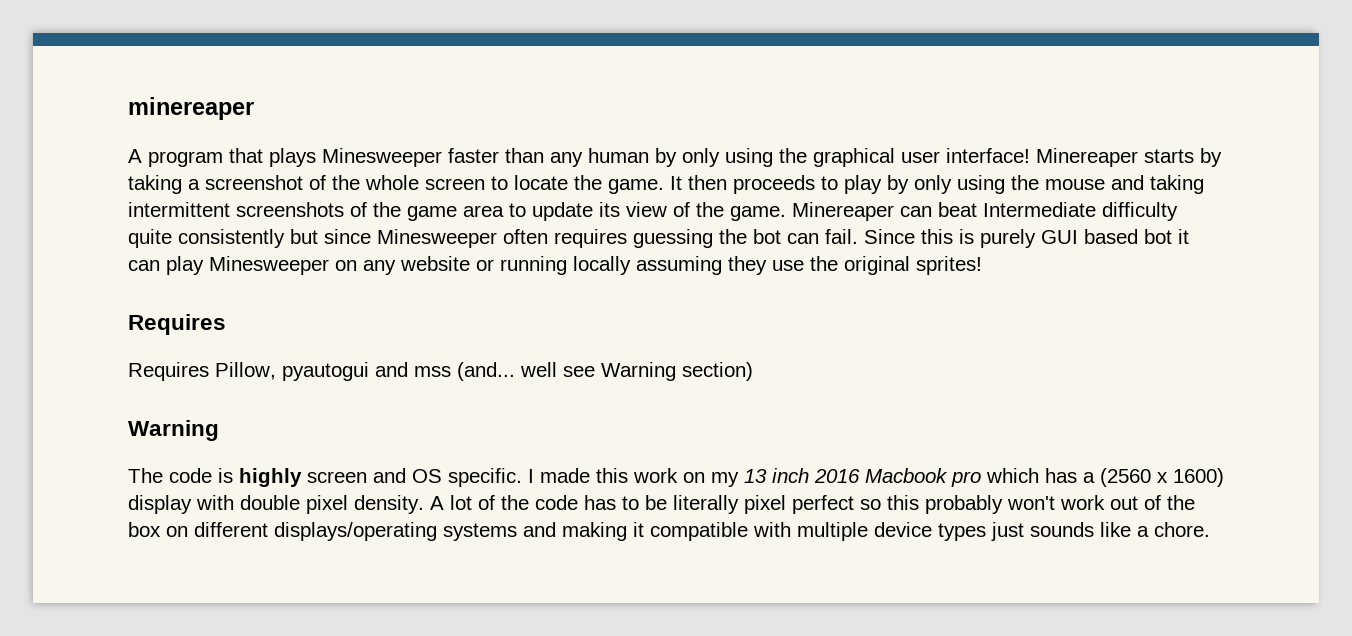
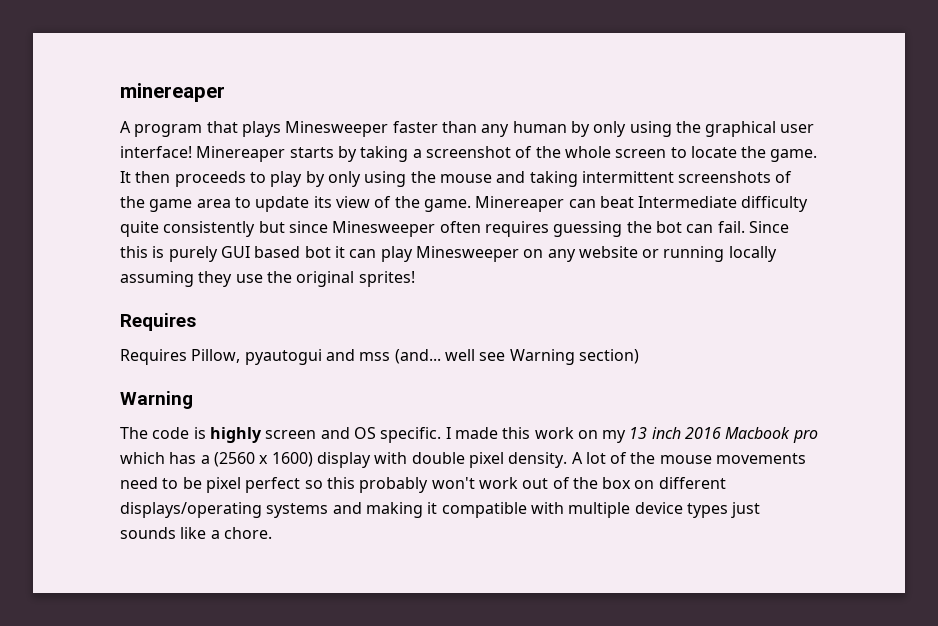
[535,495,616,510] code has -> [659,453,807,464] [120,477,158,489] mouse movements need
[673,495,739,514] literally -> (202, 483) none

